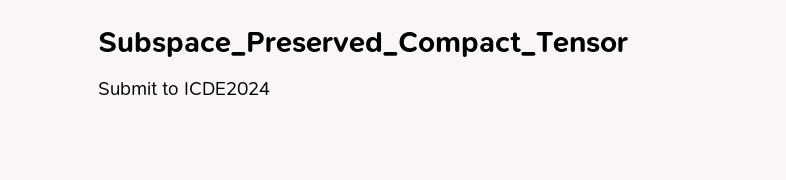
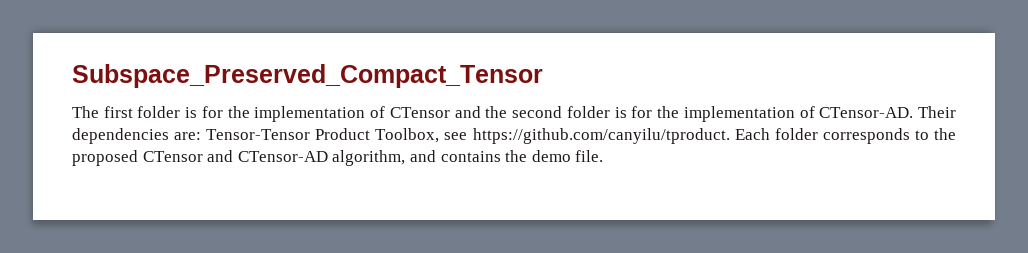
[98,82,271,96] Submit to ICDE2024 -> [72,106,956,122] [72,128,957,144] [72,150,604,166] The first folder is for the implementation of CTensor and the second folder is for the implementation of CTensor-AD. Their dependencies are: Tensor-Tensor Product Toolbox, see https://github.com/canyilu/tproduct. Each folder corresponds to the proposed CTensor and CTensor-AD algorithm, and contains the demo file.

